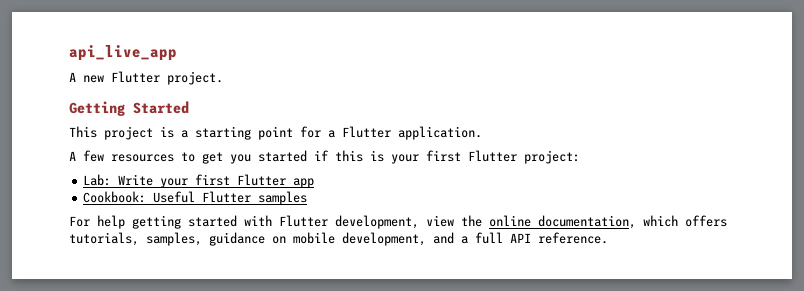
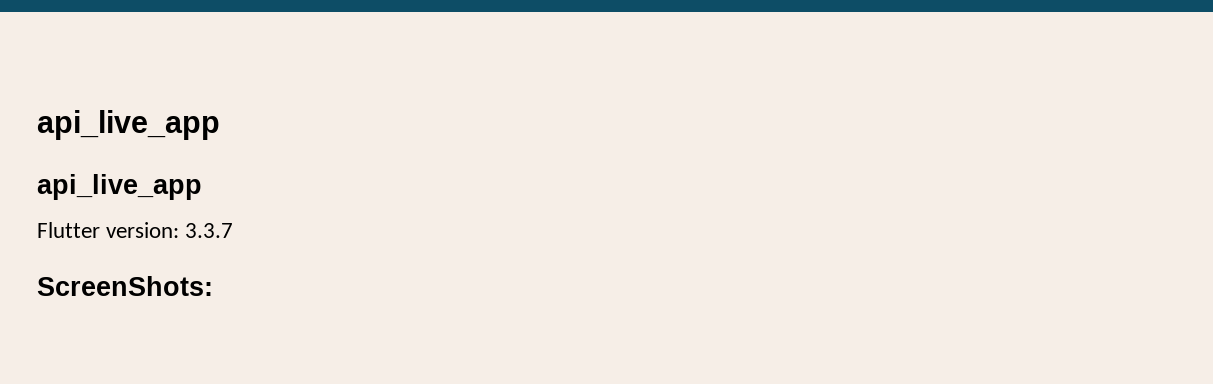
[69,45,177,61] [69,71,223,85] [69,101,189,116] [69,126,482,140] [69,150,580,164] [83,174,315,188] [83,191,308,205] [69,215,727,229] [69,232,608,246] api_live_app // A new Flutter project. // Getting Started // This project is a starting point for a Flutter application. // A few resources to get you started if this is your first Flutter project: // Lab: Write your first Flutter app // Cookbook: Useful Flutter samples // For help getting started with Flutter development, view the online documentation, which offers tutorials, samples, guidance on mobile development, and a full API reference. -> [37,110,220,140] [37,174,202,200] [37,222,234,238] [37,276,213,296] api_live_app // api_live_app // Flutter version: 3.3.7 // ScreenShots:

